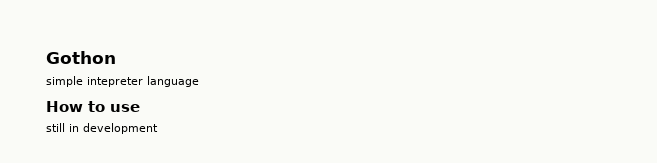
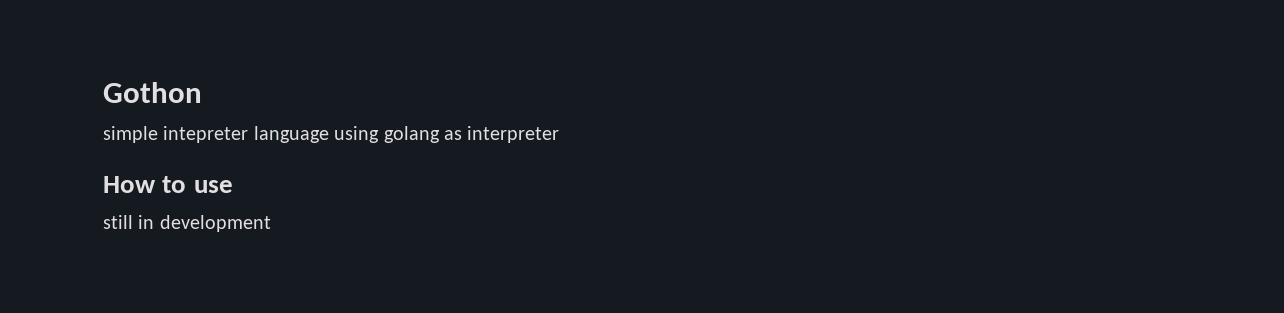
(199, 81) none -> [334,126,560,143] using golang as interpreter

